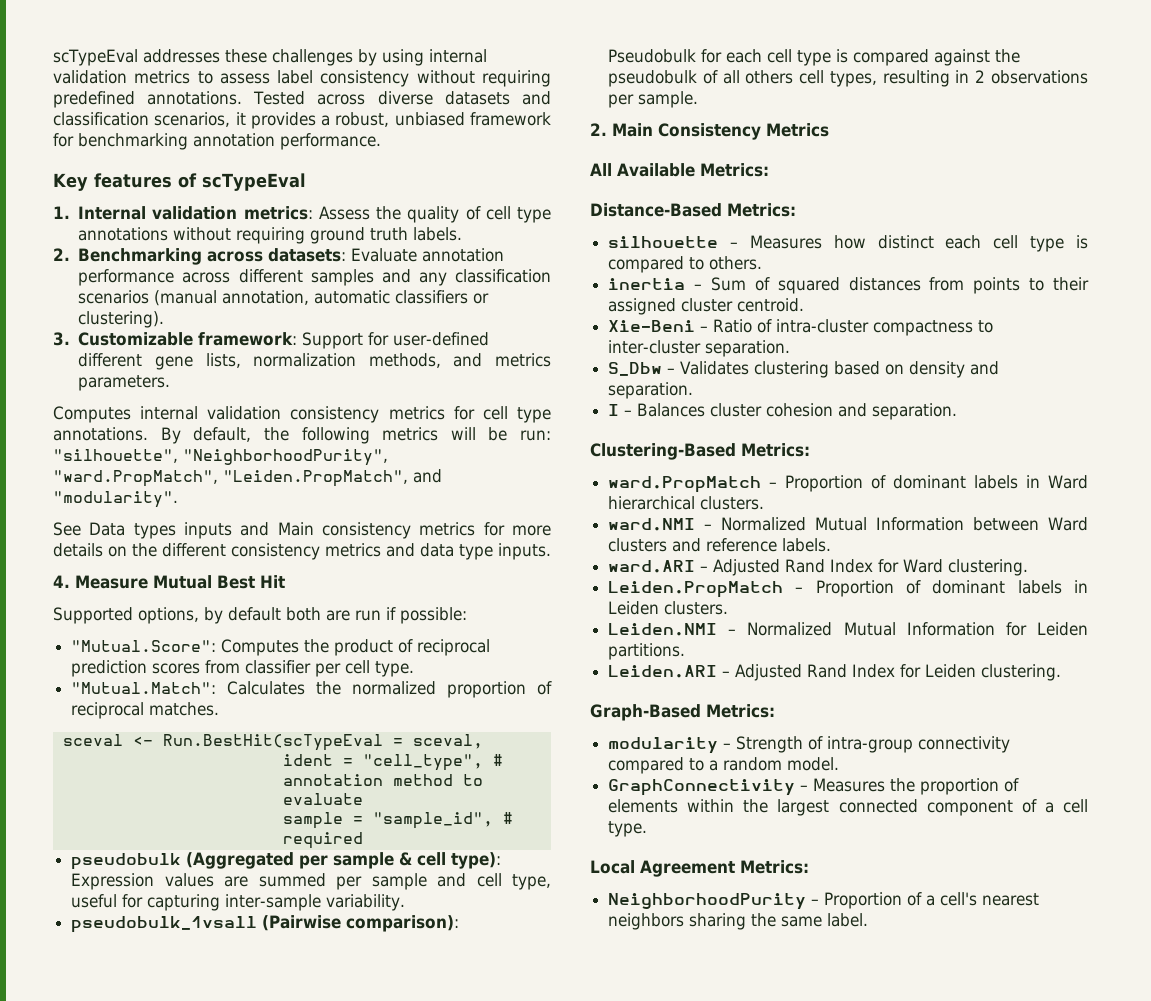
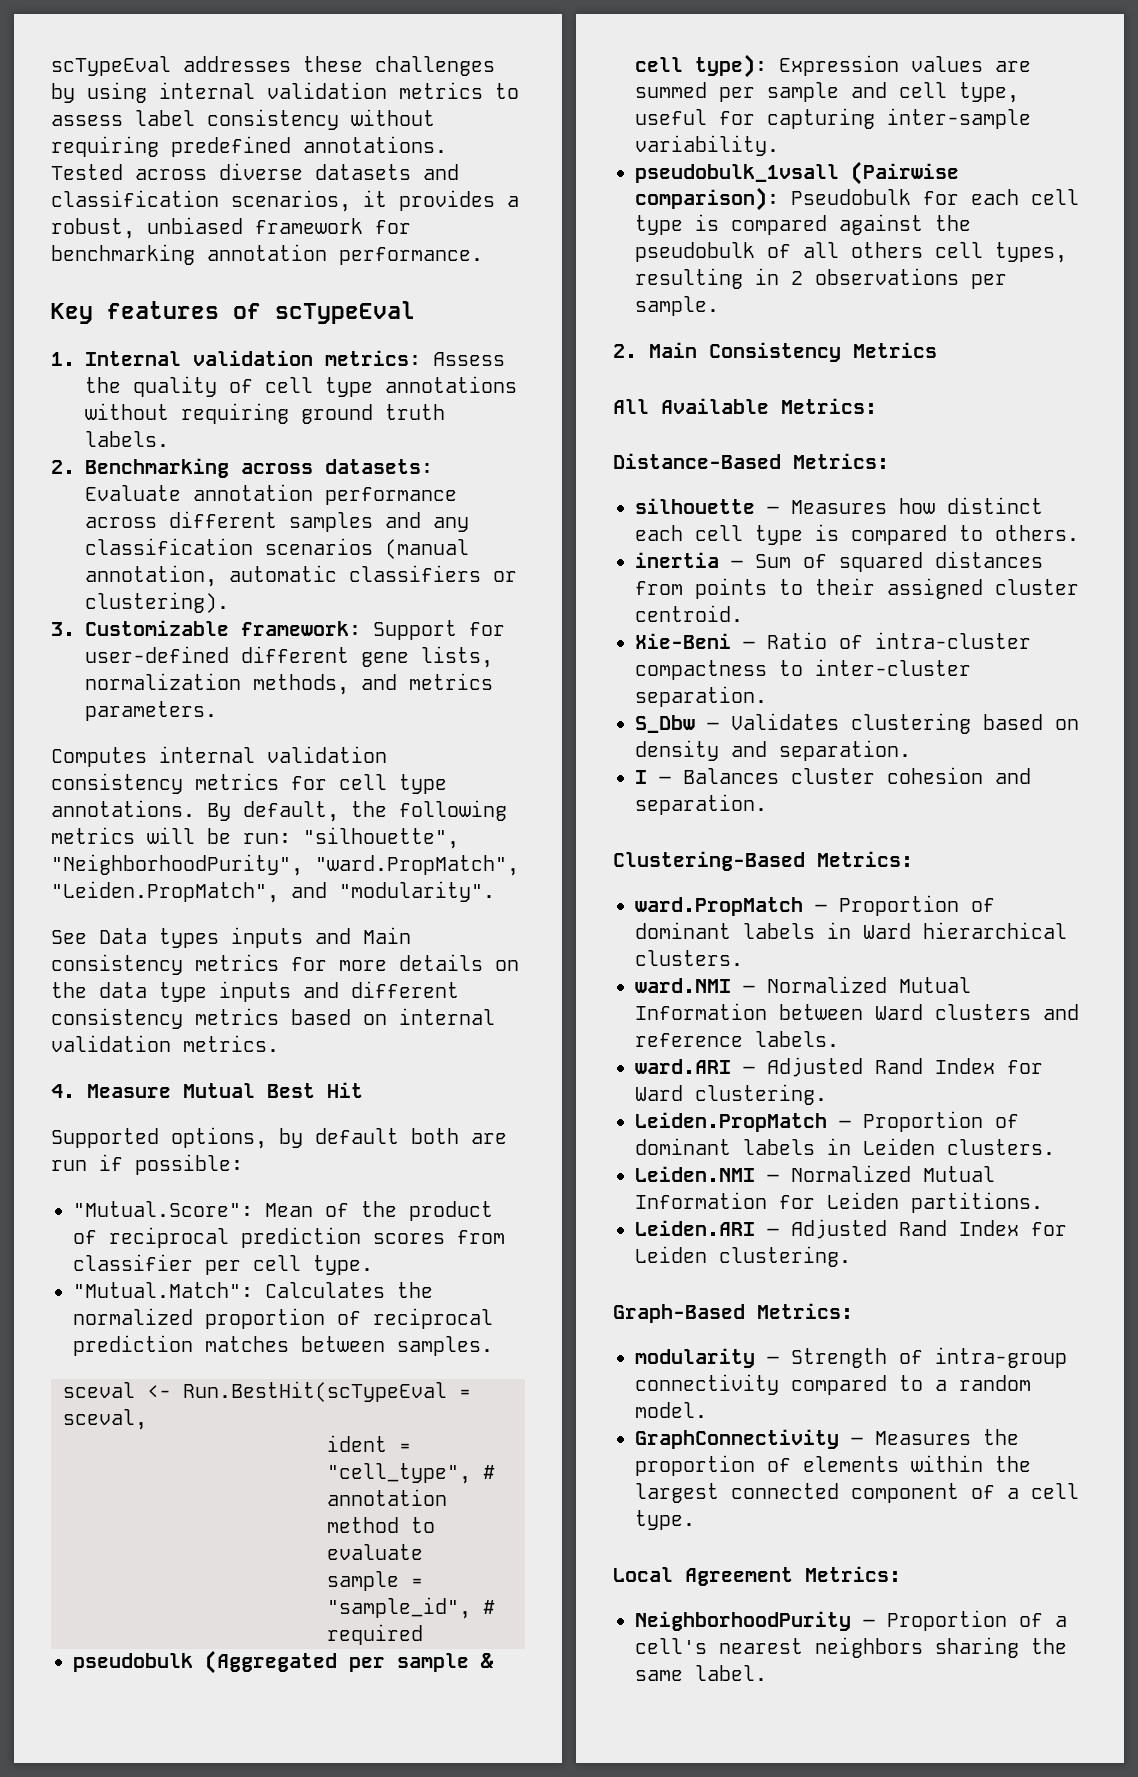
[162,543,551,560] different consistency metrics and data type inputs. -> [99,981,459,1002] [51,1008,495,1029] [51,1035,279,1052] data type inputs and different consistency metrics based on internal validation metrics.
[221,639,300,656] Computes -> [265,1203,349,1217] Mean of
[149,702,220,716] matches. -> [73,1335,493,1356] prediction matches between samples.

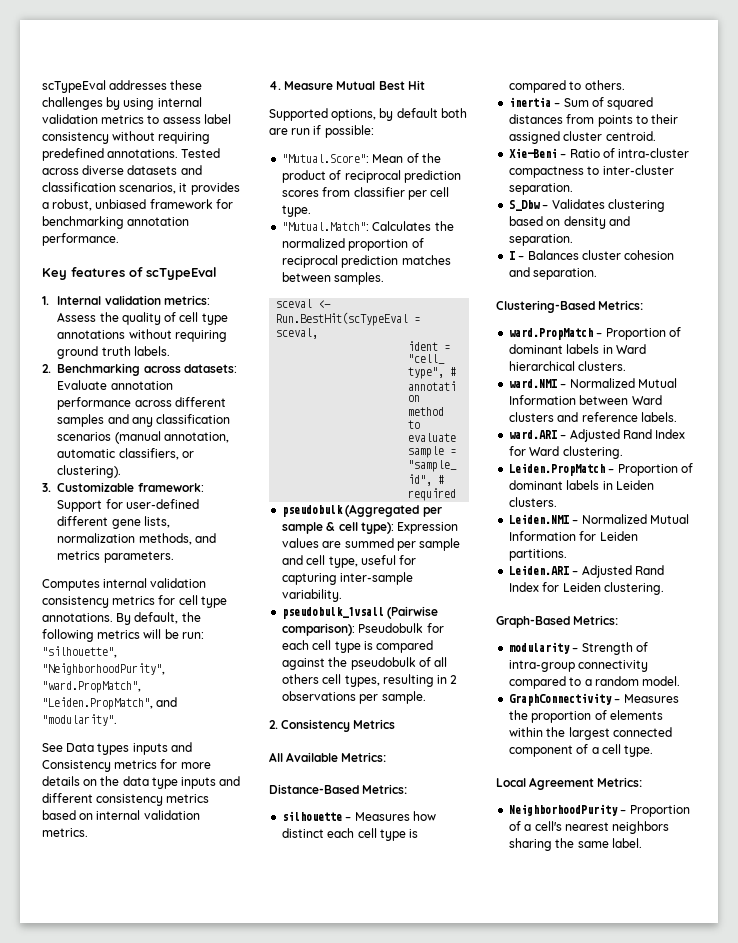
[349,565,481,582] classifiers -> [118,448,179,460] classifiers,
[363,927,411,944] [51,954,183,975] Main consistency -> [42,760,111,772] Consistency
[649,342,697,358] Main -> (278, 724) none

